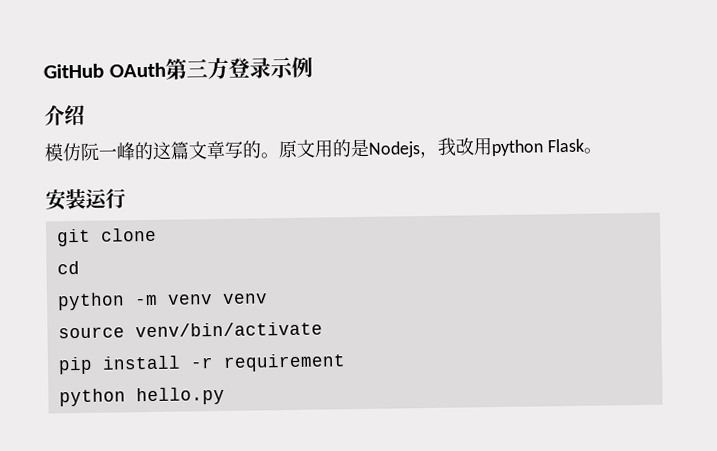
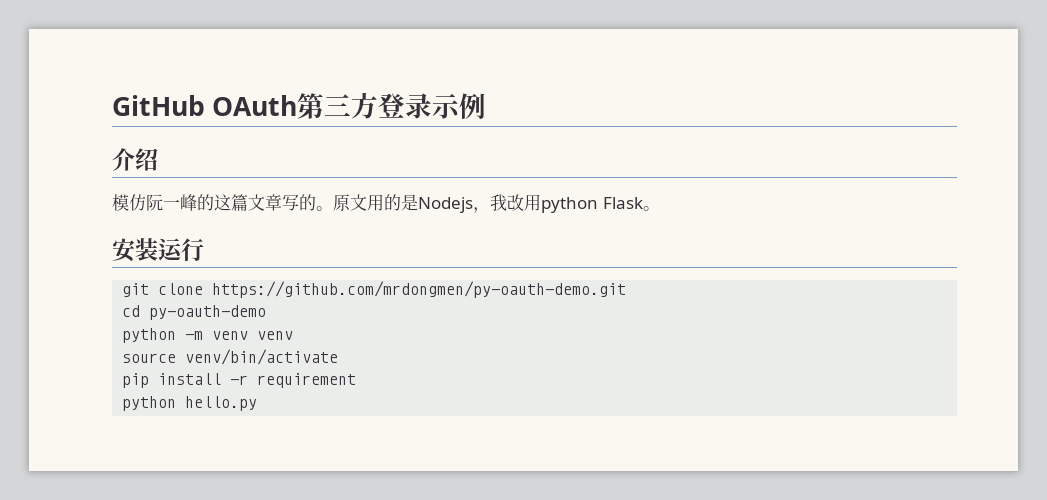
(157, 234) none -> [212,281,627,298] https://github.com/mrdongmen/py-oauth-demo.git
(80, 267) none -> [149,305,267,320] py-oauth-demo

